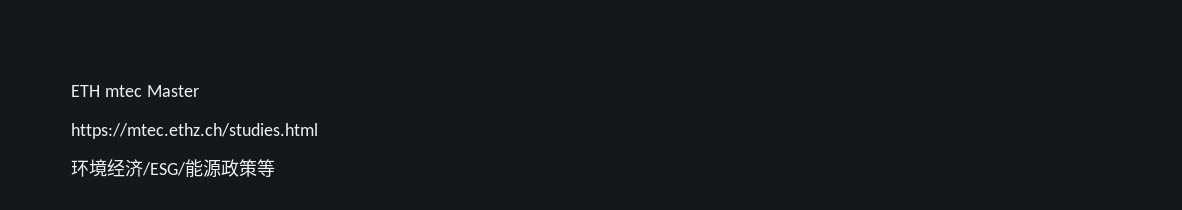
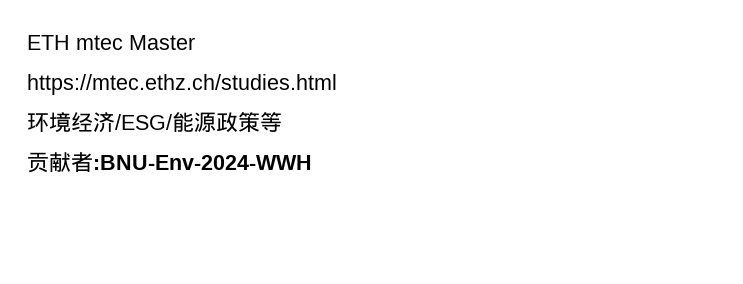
(275, 168) none -> [27,152,312,173] // 贡献者:BNU-Env-2024-WWH

